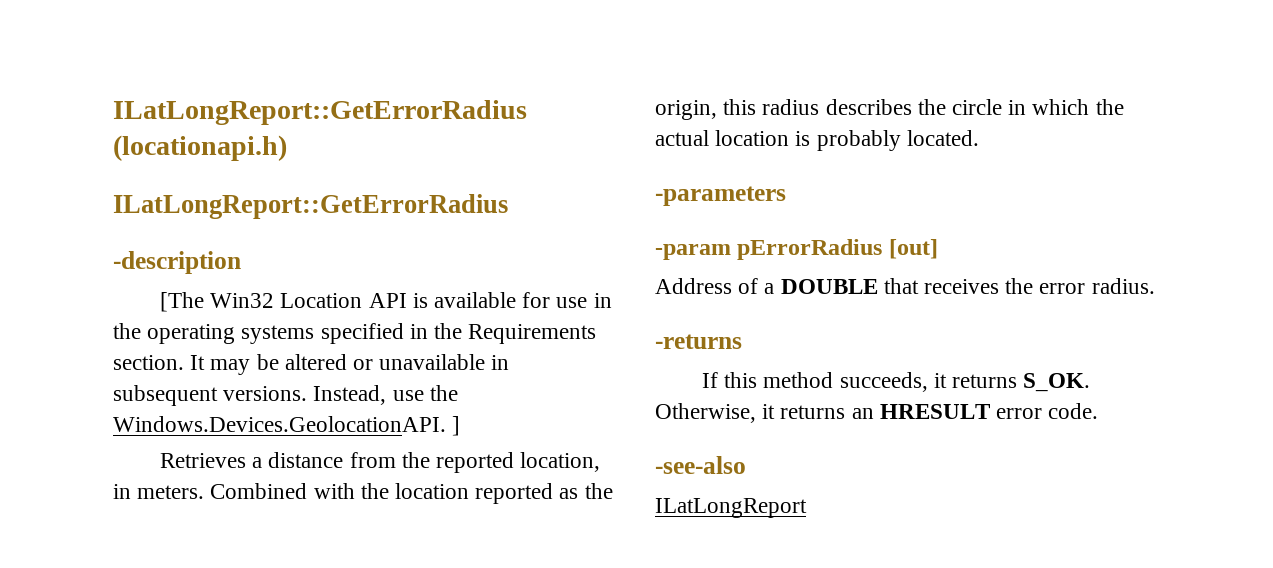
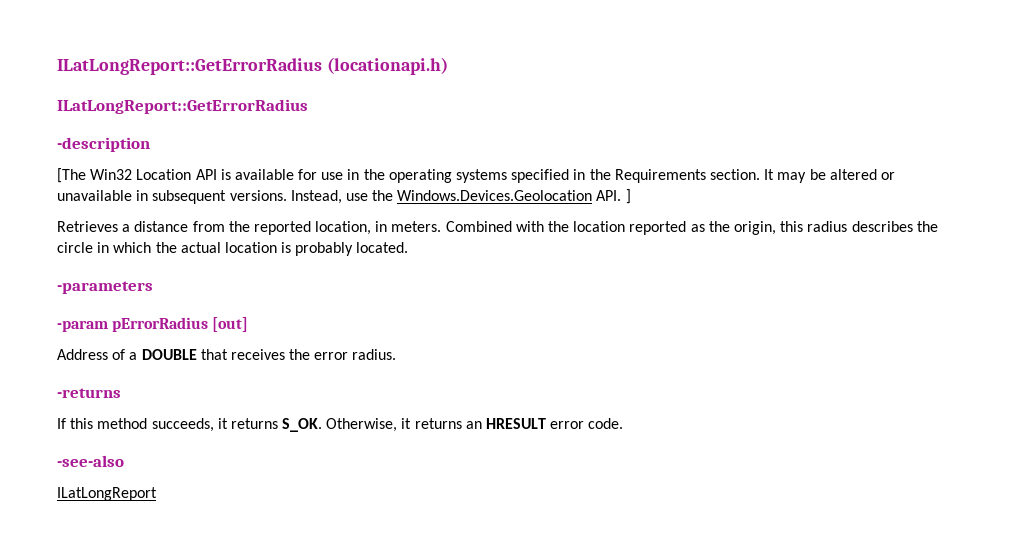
[113,416,446,432] Windows.Devices.GeolocationAPI. -> [397,190,622,201] Windows.Devices.Geolocation API.

